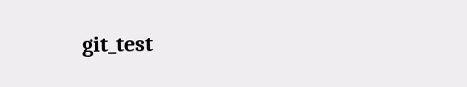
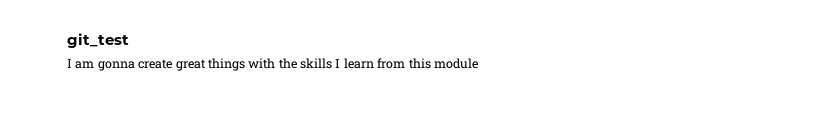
(154, 46) none -> [67,58,478,71] // I am gonna create great things with the skills I learn from this module

